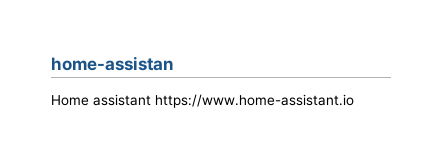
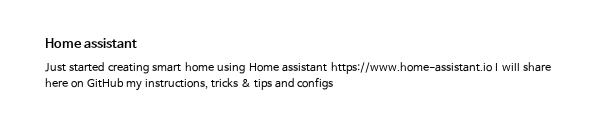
[51,56,173,71] [51,94,354,108] home-assistan // Home assistant https://www.home-assistant.io -> [45,38,138,48] [45,62,551,74] [45,77,333,91] Home assistant // Just started creating smart home using Home assistant https://www.home-assistant.io I will share here on GitHub my instructions, tricks & tips and configs

